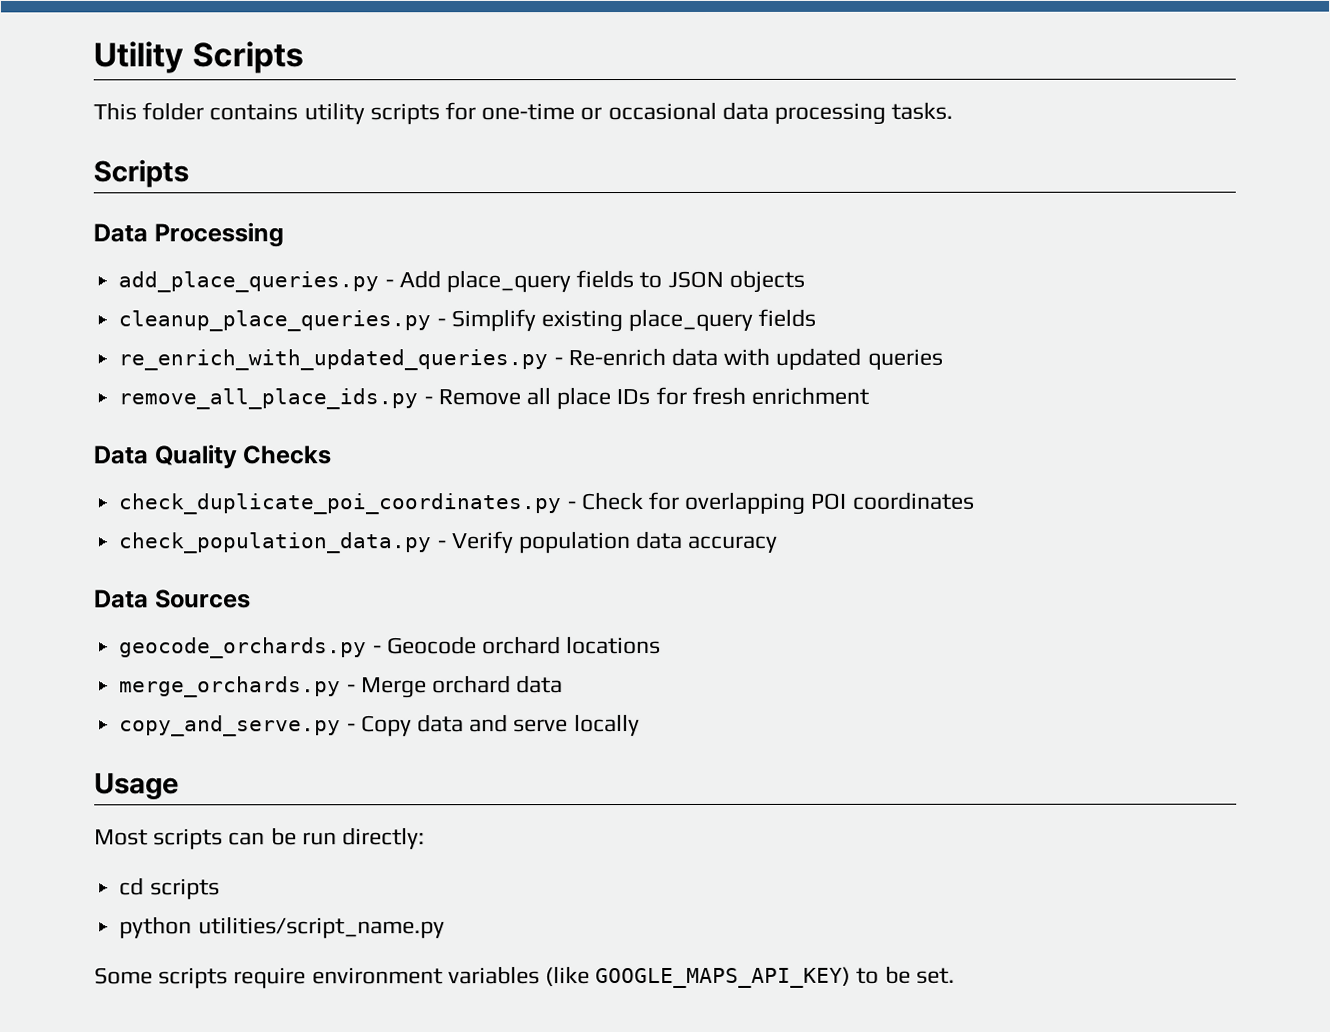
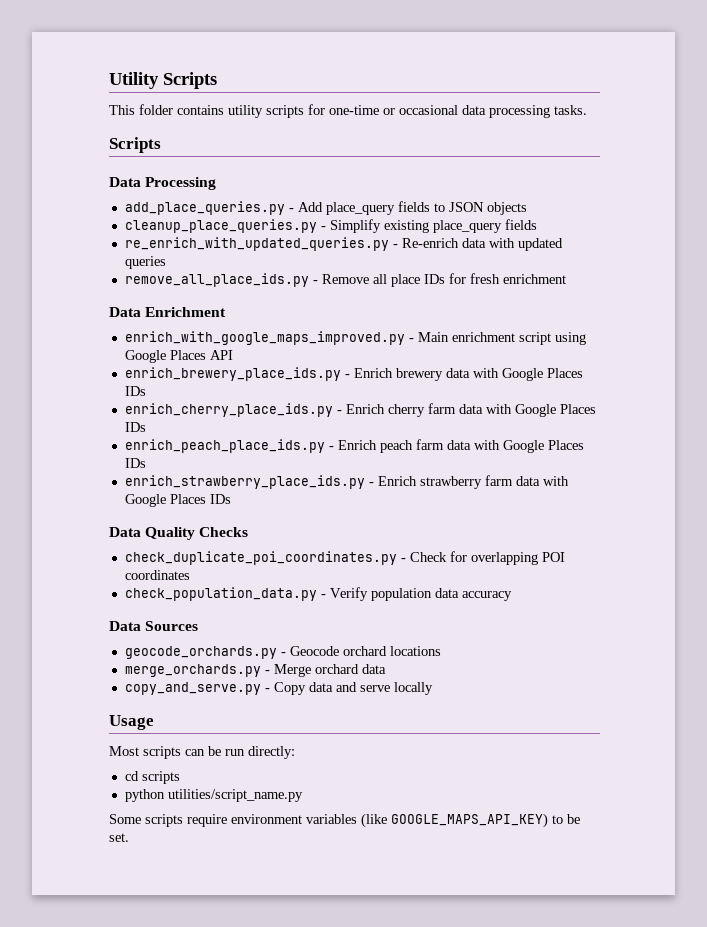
(869, 395) none -> [109,307,227,317] [124,331,586,345] [124,350,233,363] [124,367,583,381] [124,386,146,396] [124,403,596,417] [124,422,146,432] [124,439,584,453] [124,458,146,468] [124,475,569,489] [124,494,231,507] // Data Enrichment // enrich_with_google_maps_improved.py - Main enrichment script using Google Places API // enrich_brewery_place_ids.py - Enrich brewery data with Google Places IDs // enrich_cherry_place_ids.py - Enrich cherry farm data with Google Places IDs // enrich_peach_place_ids.py - Enrich peach farm data with Google Places IDs // enrich_strawberry_place_ids.py - Enrich strawberry farm data with Google Places IDs

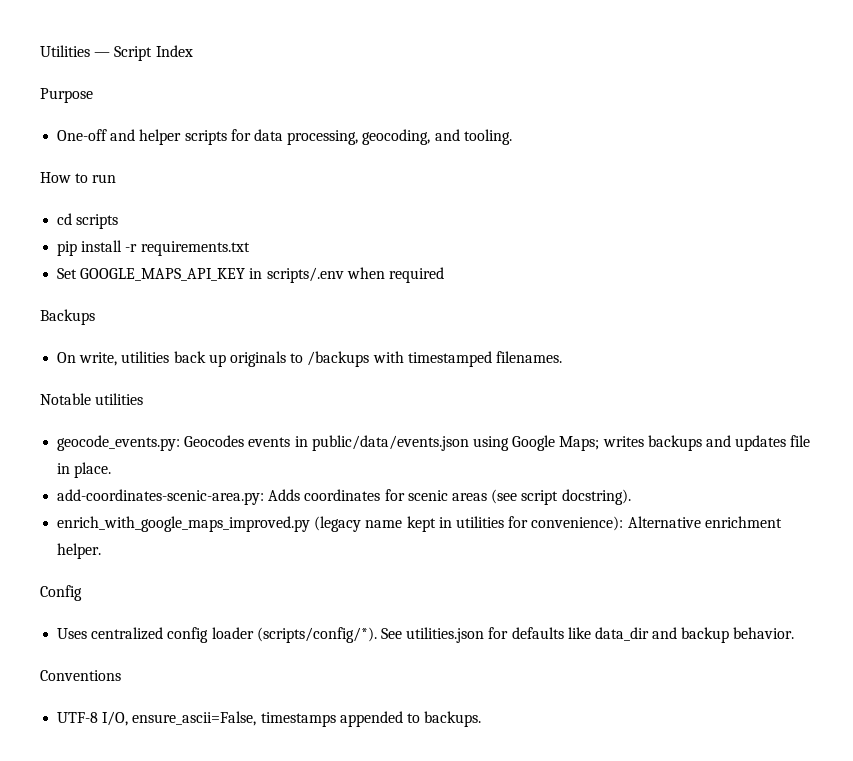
[109,72,217,89] [109,104,587,118] [109,137,161,153] [109,177,217,190] [124,201,527,215] [124,219,537,233] [124,237,563,251] [124,256,166,269] [124,273,566,287] [109,307,227,317] [124,331,586,345] [124,350,233,363] [124,367,583,381] [124,386,146,396] [124,403,596,417] [124,422,146,432] [124,439,584,453] [124,458,146,468] [124,475,569,489] [124,494,231,507] [109,527,249,540] [124,551,565,565] [124,570,190,580] [124,587,512,601] [109,621,199,631] [124,646,441,659] [124,664,386,677] [124,682,433,695] [109,715,154,730] [109,746,221,759] Utility Scripts // This folder contains utility scripts for one-time or occasional data processing tasks. // Scripts // Data Processing // add_place_queries.py - Add place_query fields to JSON objects // cleanup_place_queries.py - Simplify existing place_query fields // re_enrich_with_updated_queries.py - Re-enrich data with updated queries // remove_all_place_ids.py - Remove all place IDs for fresh enrichment // Data Enrichment // enrich_with_google_maps_improved.py - Main enrichment script using Google Places API // enrich_brewery_place_ids.py - Enrich brewery data with Google Places IDs // enrich_cherry_place_ids.py - Enrich cherry farm data with Google Places IDs // enrich_peach_place_ids.py - Enrich peach farm data with Google Places IDs // enrich_strawberry_place_ids.py - Enrich strawberry farm data with Google Places IDs // Data Quality Checks // check_duplicate_poi_coordinates.py - Check for overlapping POI coordinates // check_population_data.py - Verify population data accuracy // Data Sources // geocode_orchards.py - Geocode orchard locations // merge_orchards.py - Merge orchard data // copy_and_serve.py - Copy data and serve locally // Usage // Most scripts can be -> [40,45,193,61] [40,88,93,103] [57,129,512,145] [40,172,89,183] Utilities — Script Index // Purpose // One-off and helper scripts for data processing, geocoding, and tooling. // How to
[248,746,295,759] directly: -> (117, 178) none
[124,789,303,802] [109,813,580,828] [109,833,129,842] python utilities/script_name.py // Some scripts require environment variables (like GOOGLE_MAPS_API_KEY) to be set. -> [57,240,250,256] [57,267,444,283] [40,309,95,325] [57,351,562,367] [40,393,144,405] [57,435,811,451] [57,462,112,478] [57,489,631,505] [57,516,782,532] [57,543,102,559] [40,585,82,601] [57,627,795,643] [40,670,121,681] [57,711,482,727] pip install -r requirements.txt // Set GOOGLE_MAPS_API_KEY in scripts/.env when required // Backups // On write, utilities back up originals to /backups with timestamped filenames. // Notable utilities // geocode_events.py: Geocodes events in public/data/events.json using Google Maps; writes backups and updates file in place. // add-coordinates-scenic-area.py: Adds coordinates for scenic areas (see script docstring). // enrich_with_google_maps_improved.py (legacy name kept in utilities for convenience): Alternative enrichment helper. // Config // Uses centralized config loader (scripts/config/*). See utilities.json for defaults like data_dir and backup behavior. // Conventions // UTF-8 I/O, ensure_ascii=False, timestamps appended to backups.

